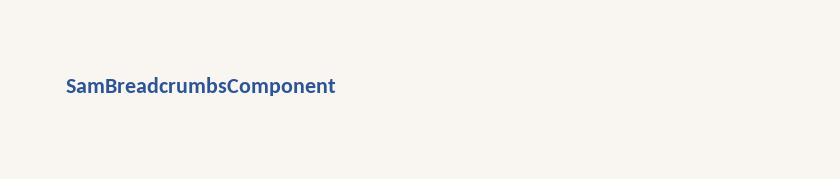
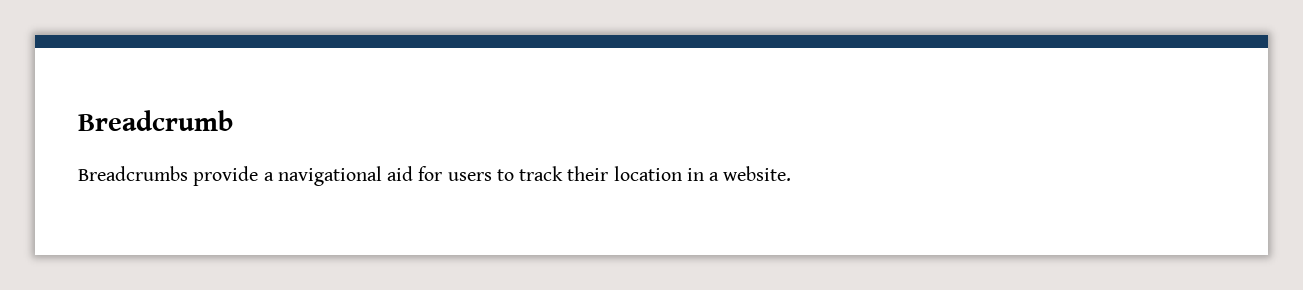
[66,77,336,96] SamBreadcrumbsComponent -> [78,110,233,131] [78,166,792,186] Breadcrumb // Breadcrumbs provide a navigational aid for users to track their location in a website.

